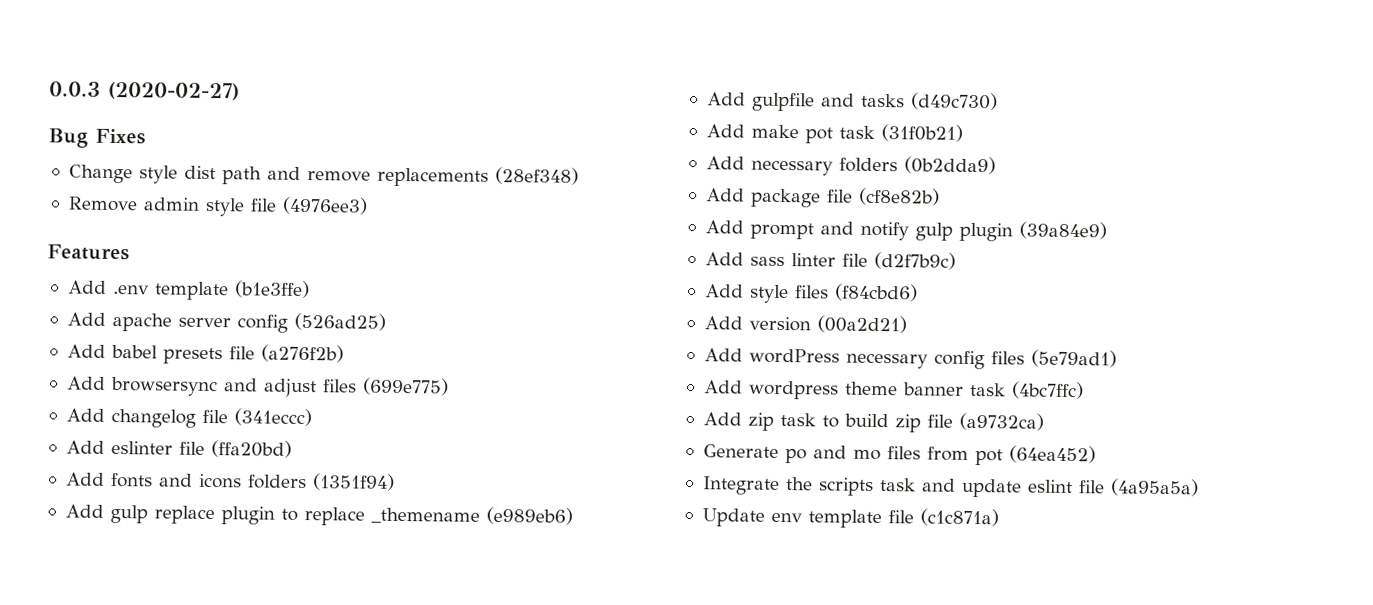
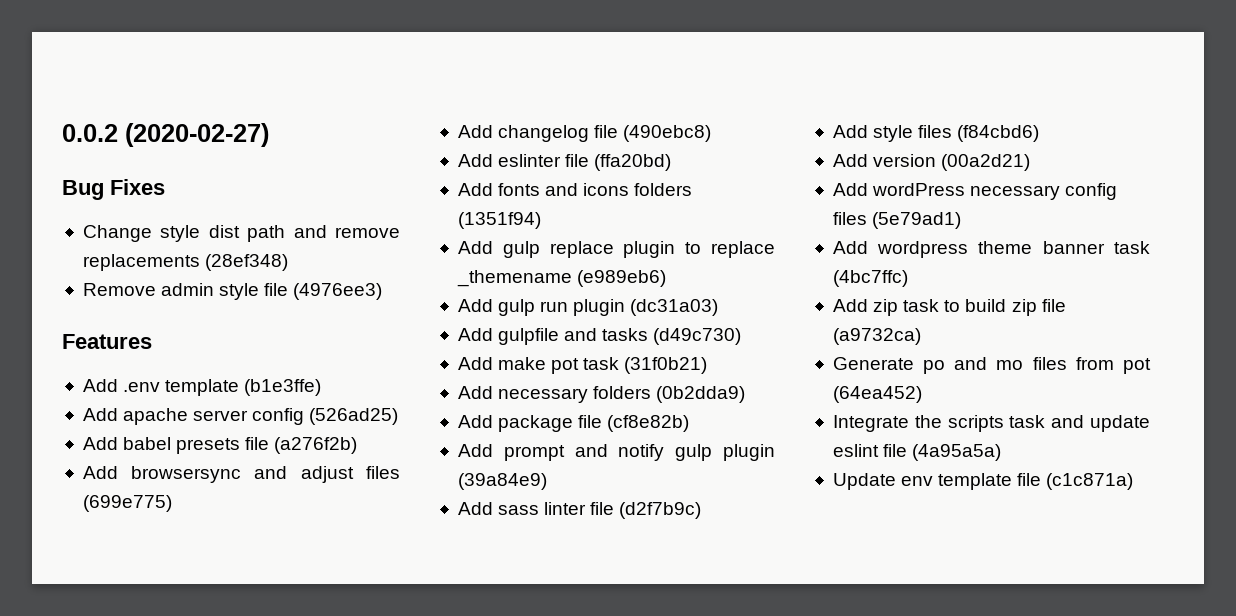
[49,81,101,97] 0.0.3 -> [62,124,118,142] 0.0.2
[233,408,312,427] (341eccc) -> [623,125,712,142] (490ebc8)
(573, 515) none -> [457,299,719,316] // Add gulp run plugin (dc31a03)

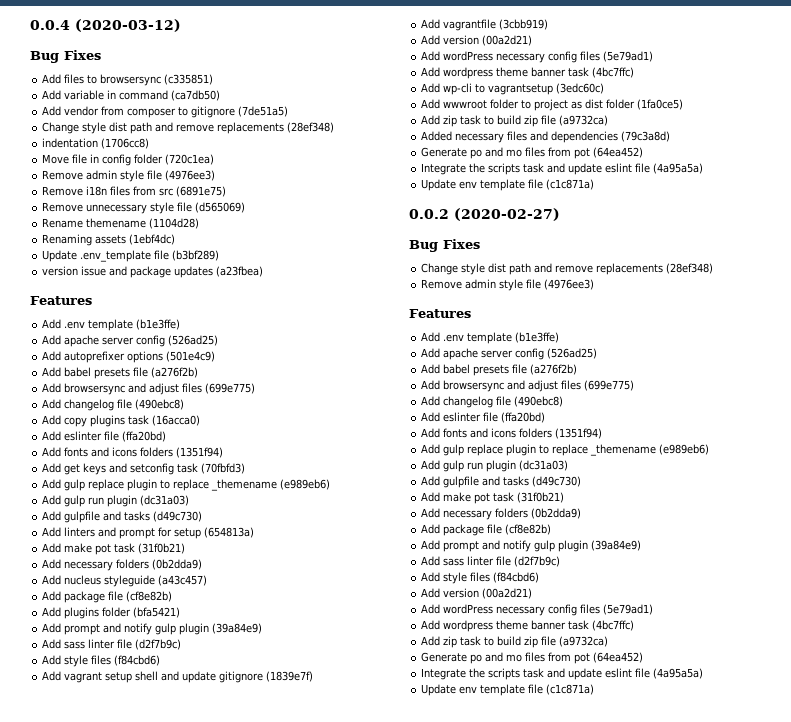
(62, 133) none -> [30,19,181,32] [30,50,101,63] [42,74,214,86] [42,90,221,101] [42,106,289,118] [42,122,335,134] [42,138,150,149] [42,154,215,166] [42,170,216,182] [42,186,227,197] [42,202,246,214] [42,218,200,229] [42,234,176,246] [42,250,220,262] [42,266,264,278] [30,296,92,305] [42,319,181,331] [42,335,219,347] [42,351,216,363] [42,367,199,379] [42,383,256,395] [42,399,185,411] [42,415,201,427] [42,431,167,442] [42,447,224,458] [42,463,246,475] [42,479,331,491] [42,495,190,507] [42,511,203,523] [42,527,255,539] [42,543,186,555] [42,559,203,571] [42,575,208,587] [42,591,173,603] [42,607,181,619] [42,623,263,635] [42,639,182,650] [42,655,161,667] [42,671,314,683] [421,19,549,31] [421,35,533,46] [421,51,654,63] [421,67,635,79] [421,83,605,95] [421,99,684,111] [421,115,609,127] [421,131,671,143] [421,147,644,159] [421,163,704,175] [421,179,595,191] 0.0.4 (2020-03-12) // Bug Fixes // Add files to browsersync (c335851) // Add variable in command (ca7db50) // Add vendor from composer to gitignore (7de51a5) // Change style dist path and remove replacements (28ef348) // indentation (1706cc8) // Move file in config folder (720c1ea) // Remove admin style file (4976ee3) // Remove i18n files from src (6891e75) // Remove unnecessary style file (d565069) // Rename themename (1104d28) // Renaming assets (1ebf4dc) // Update .env_template file (b3bf289) // version issue and package updates (a23fbea) // Features // Add .env template (b1e3ffe) // Add apache server config (526ad25) // Add autoprefixer options (501e4c9) // Add babel presets file (a276f2b) // Add browsersync and adjust files (699e775) // Add changelog file (490ebc8) // Add copy plugins task (16acca0) // Add eslinter file (ffa20bd) // Add fonts and icons folders (1351f94) // Add get keys and setconfig task (70fbfd3) // Add gulp replace plugin to replace _themename (e989eb6) // Add gulp run plugin (dc31a03) // Add gulpfile and tasks (d49c730) // Add linters and prompt for setup (654813a) // Add make pot task (31f0b21) // Add necessary folders (0b2dda9) // Add nucleus styleguide (a43c457) // Add package file (cf8e82b) // Add plugins folder (bfa5421) // Add prompt and notify gulp plugin (39a84e9) // Add sass linter file (d2f7b9c) // Add style files (f84cbd6) // Add vagrant setup shell and update gitignore (1839e7f) // Add vagrantfile (3cbb919) // Add version (00a2d21) // Add wordPress necessary config files (5e79ad1) // Add wordpress theme banner task (4bc7ffc) // Add wp-cli to vagrantsetup (3edc60c) // Add wwwroot folder to project as dist folder (1fa0ce5) // Add zip task to build zip file (a9732ca) // Added necessary files and dependencies (79c3a8d) // Generate po and mo files from pot (64ea452) // Integrate the scripts task and update eslint file (4a95a5a) // Update env template file (c1c871a) //

